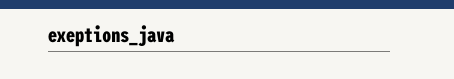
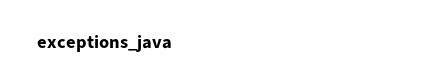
[48,25,175,47] exeptions_java -> [37,35,172,52] exceptions_java

